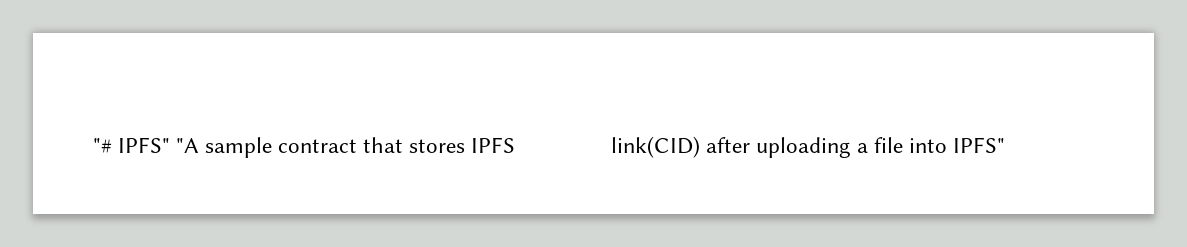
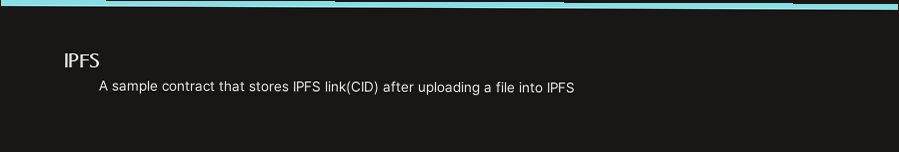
[93,137,200,153] "# IPFS" "A -> [64,53,101,68] [98,80,109,91] IPFS // A
[953,137,1006,153] IPFS" -> [546,81,576,94] IPFS

